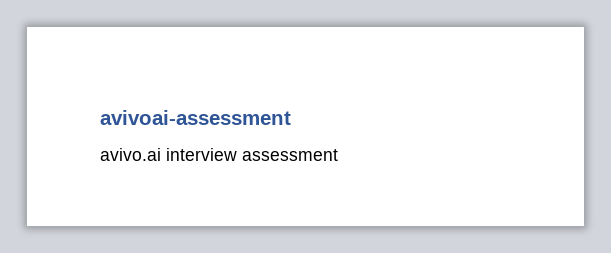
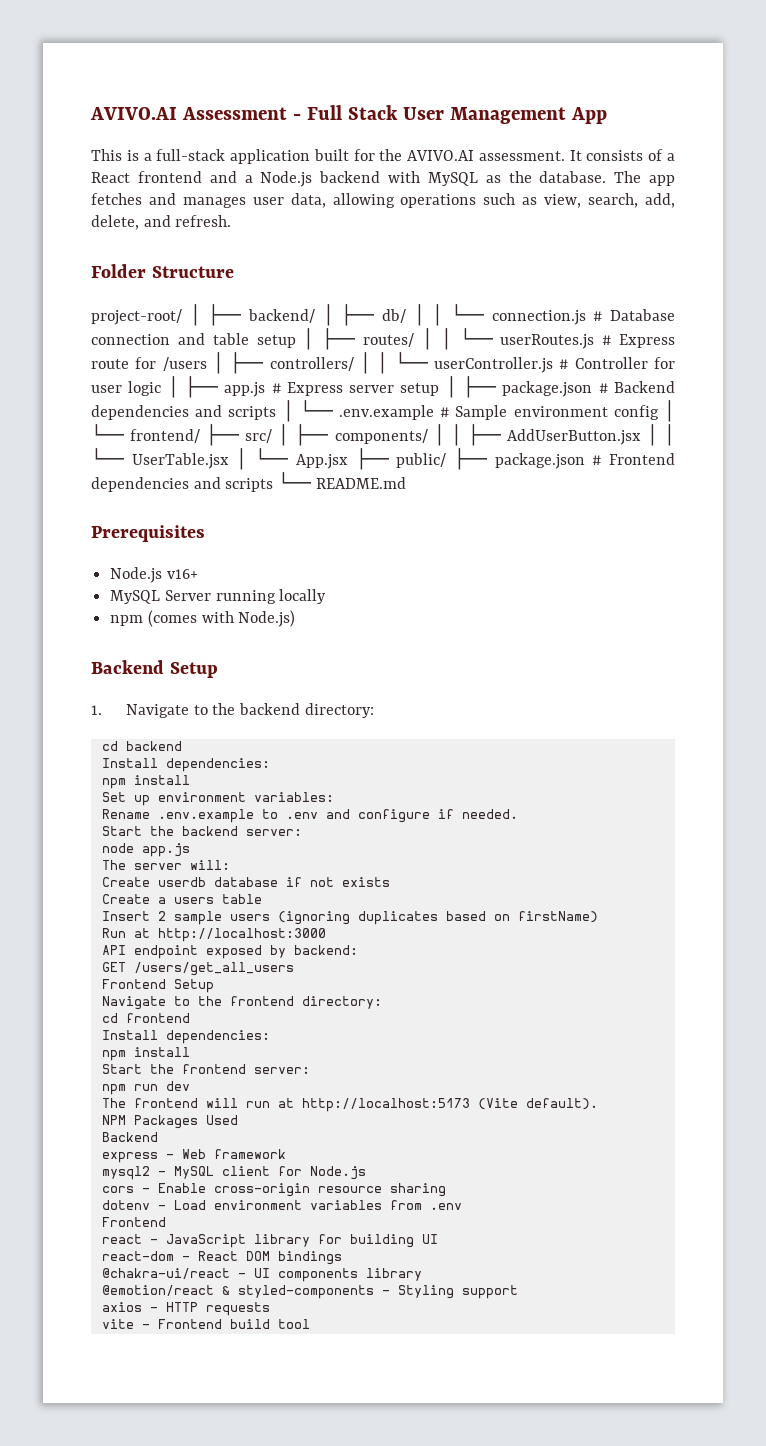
[100,110,291,125] [100,148,338,161] avivoai-assessment // avivo.ai interview assessment -> [90,105,607,124] [91,149,675,164] [91,171,675,187] [91,193,676,208] [91,215,232,230] [91,264,234,278] [91,304,675,326] [91,328,675,350] [91,352,675,374] [91,376,676,398] [91,400,675,422] [91,424,675,446] [91,448,675,470] [91,472,406,492] [91,525,205,542] [110,567,198,583] [110,589,327,604] [110,610,296,627] [91,660,218,678] [91,703,374,718] [101,741,182,751] [101,758,270,772] [101,775,190,789] [101,792,334,806] [101,809,518,823] [101,826,302,836] [101,843,190,857] [101,860,230,870] [101,877,390,887] [101,894,262,904] [101,911,598,925] [101,928,326,942] [101,945,358,959] [101,962,294,976] [101,979,214,993] [101,996,382,1010] [101,1013,190,1023] [101,1030,270,1044] [101,1047,190,1061] [101,1064,310,1074] [101,1081,190,1095] [101,1098,598,1112] [101,1115,238,1129] [101,1132,158,1142] [101,1149,286,1163] [101,1166,366,1180] [101,1183,446,1197] [101,1200,462,1210] [101,1217,166,1227] [101,1234,438,1248] [101,1251,342,1265] [101,1268,422,1282] [101,1285,518,1299] [101,1302,270,1316] [101,1319,310,1329] AVIVO.AI Assessment - Full Stack User Management App // This is a full-stack application built for the AVIVO.AI assessment. It consists of a React frontend and a Node.js backend with MySQL as the database. The app fetches and manages user data, allowing operations such as view, search, add, delete, and refresh. // Folder Structure // project-root/ │ ├── backend/ │ ├── db/ │ │ └── connection.js # Database connection and table setup │ ├── routes/ │ │ └── userRoutes.js # Express route for /users │ ├── controllers/ │ │ └── userController.js # Controller for user logic │ ├── app.js # Express server setup │ ├── package.json # Backend dependencies and scripts │ └── .env.example # Sample environment config │ └── frontend/ ├── src/ │ ├── components/ │ │ ├── AddUserButton.jsx │ │ └── UserTable.jsx │ └── App.jsx ├── public/ ├── package.json # Frontend dependencies and scripts └── README.md // Prerequisites // Node.js v16+ // MySQL Server running locally // npm (comes with Node.js) // Backend Setup // 1. Navigate to the backend directory: // cd backend // Install dependencies: // npm install // Set up environment variables: // Rename .env.example to .env and configure if needed. // Start the backend server: // node app.js // The server will: // Create userdb database if not exists // Create a users table // Insert 2 sample users (ignoring duplicates based on firstName) // Run at http://localhost:3000 // API endpoint exposed by backend: // GET /users/get_all_users // Frontend Setup // Navigate to the frontend directory: // cd frontend // Install dependencies: // npm install // Start the frontend server: // npm run dev // The frontend will run at http://localhost:5173 (Vite default). // NPM Packages Used // Backend // express – Web framework // mysql2 – MySQL client for Node.js // cors – Enable cross-origin resource sharing // dotenv – Load environment variables from .env // Frontend // react – JavaScript library for building UI // react-dom – React DOM bindings // @chakra-ui/react – UI components library // @emotion/react & styled-components – Styling support // axios – HTTP requests // vite – Frontend build tool

